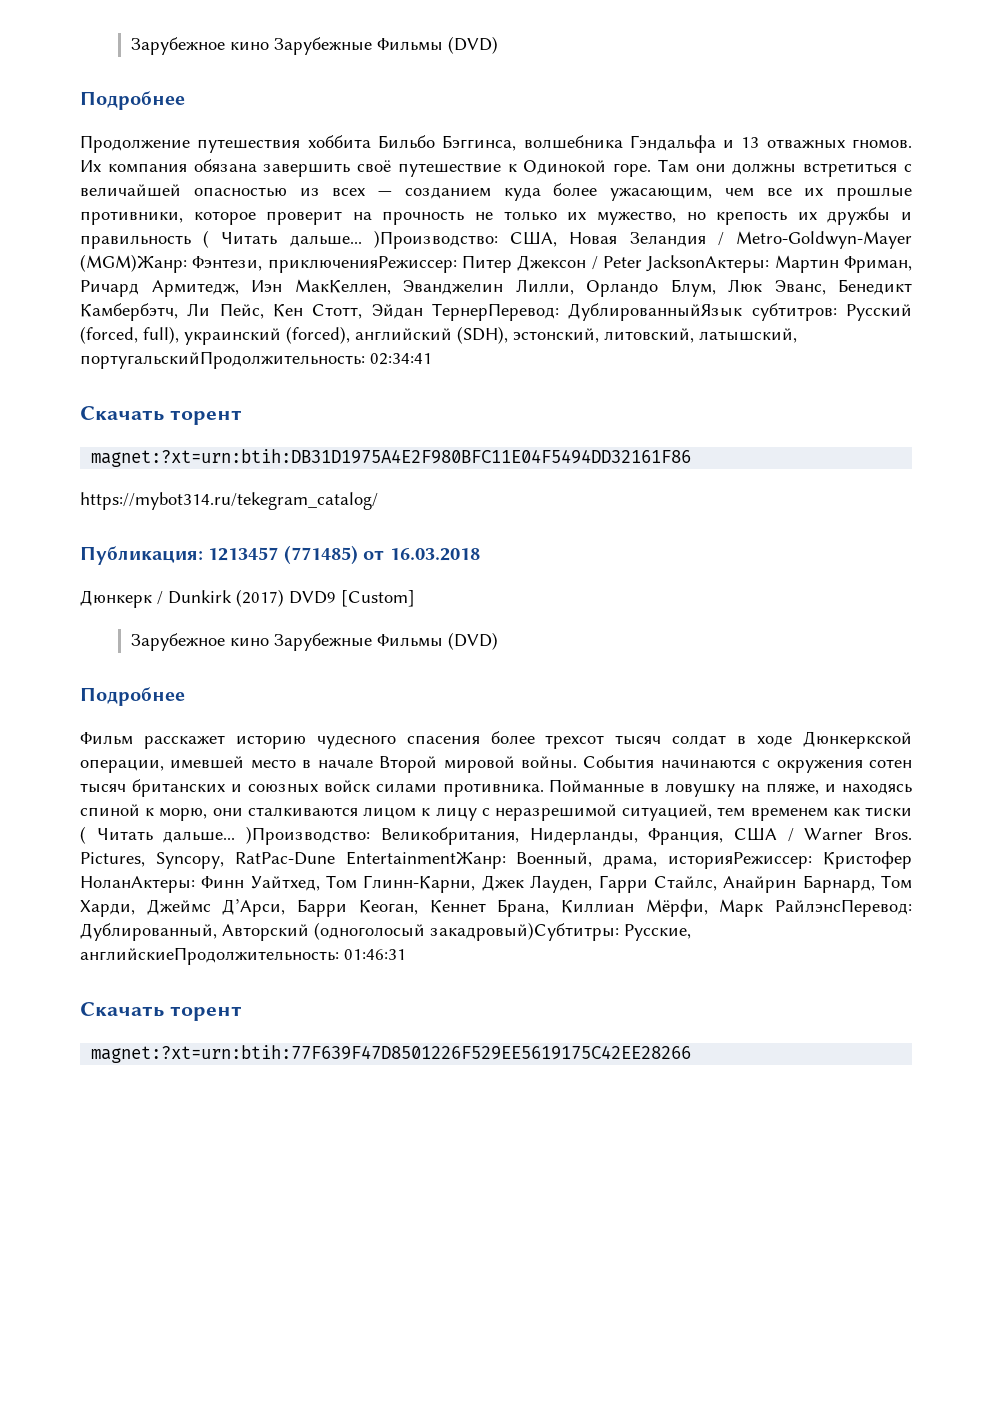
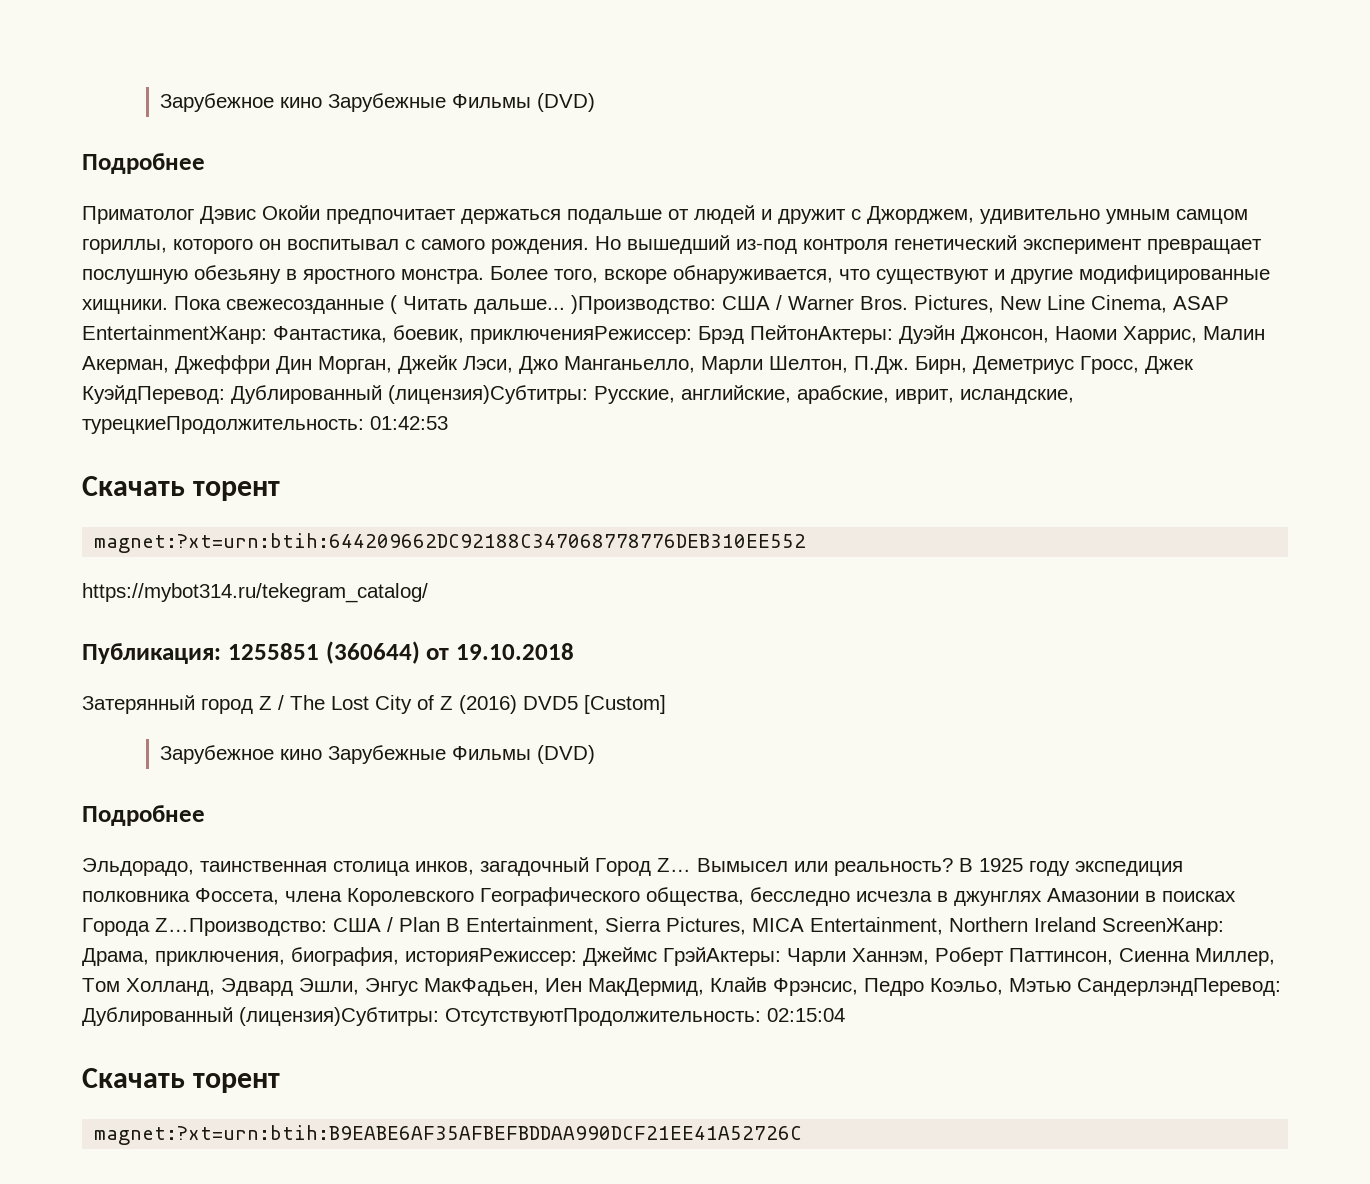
[131,36,499,55] [80,91,185,110] [80,135,912,153] [80,159,912,177] [80,183,912,201] [80,207,913,225] [80,230,912,249] [80,254,912,273] [80,279,912,297] [80,303,912,321] [80,326,797,345] [80,351,432,369] [80,406,242,425] [91,449,692,467] Зарубежное кино Зарубежные Фильмы (DVD) // Подробнее // Продолжение путешествия хоббита Бильбо Бэггинса, волшебника Гэндальфа и 13 отважных гномов. Их компания обязана завершить своё путешествие к Одинокой горе. Там они должны встретиться с величайшей опасностью из всех — созданием куда более ужасающим, чем все их прошлые противники, которое проверит на прочность не только их мужество, но крепость их дружбы и правильность ( Читать дальше... )Производство: США, Новая Зеландия / Metro-Goldwyn-Mayer (MGM)Жанр: Фэнтези, приключенияРежиссер: Питер Джексон / Peter JacksonАктеры: Мартин Фриман, Ричард Армитедж, Иэн МакКеллен, Эванджелин Лилли, Орландо Блум, Люк Эванс, Бенедикт Камбербэтч, Ли Пейс, Кен Стотт, Эйдан ТернерПеревод: ДублированныйЯзык субтитров: Русский (forced, full), украинский (forced), английский (SDH), эстонский, литовский, латышский, португальскийПродолжительность: 02:34:41 // Скачать торент // magnet:?xt=urn:btih:DB31D1975A4E2F980BFC11E04F5494DD32161F86 -> [159,93,595,112] [82,153,205,174] [82,205,1248,224] [82,235,1262,254] [82,265,1270,284] [82,295,1229,314] [82,325,1265,344] [82,355,1194,374] [82,385,1074,404] [82,416,448,434] [82,476,280,501] [94,533,807,553] Зарубежное кино Зарубежные Фильмы (DVD) // Подробнее // Приматолог Дэвис Окойи предпочитает держаться подальше от людей и дружит с Джорджем, удивительно умным самцом гориллы, которого он воспитывал с самого рождения. Но вышедший из-под контроля генетический эксперимент превращает послушную обезьяну в яростного монстра. Более того, вскоре обнаруживается, что существуют и другие модифицированные хищники. Пока свежесозданные ( Читать дальше... )Производство: США / Warner Bros. Pictures, New Line Cinema, ASAP EntertainmentЖанр: Фантастика, боевик, приключенияРежиссер: Брэд ПейтонАктеры: Дуэйн Джонсон, Наоми Харрис, Малин Акерман, Джеффри Дин Морган, Джейк Лэси, Джо Манганьелло, Марли Шелтон, П.Дж. Бирн, Деметриус Гросс, Джек КуэйдПеревод: Дублированный (лицензия)Субтитры: Русские, английские, арабские, иврит, исландские, турецкиеПродолжительность: 01:42:53 // Скачать торент // magnet:?xt=urn:btih:644209662DC92188C347068778776DEB310EE552
[208,545,480,565] [80,589,336,608] 1213457 (771485) от 16.03.2018 // Дюнкерк / Dunkirk (2017) DVD9 -> [227,641,574,664] [82,695,578,714] 1255851 (360644) от 19.10.2018 // Затерянный город Z / The Lost City of Z (2016) DVD5
[80,731,912,749] [80,755,912,773] [80,779,912,797] [80,804,912,821] [80,826,913,845] [80,851,912,869] [80,875,913,893] [80,899,912,917] [80,922,691,941] [80,947,406,965] [80,1002,242,1021] [91,1045,692,1063] Фильм расскажет историю чудесного спасения более трехсот тысяч солдат в ходе Дюнкеркской операции, имевшей место в начале Второй мировой войны. События начинаются с окружения сотен тысяч британских и союзных войск силами противника. Пойманные в ловушку на пляже, и находясь спиной к морю, они сталкиваются лицом к лицу с неразрешимой ситуацией, тем временем как тиски ( Читать дальше... )Производство: Великобритания, Нидерланды, Франция, США / Warner Bros. Pictures, Syncopy, RatPac-Dune EntertainmentЖанр: Военный, драма, историяРежиссер: Кристофер НоланАктеры: Финн Уайтхед, Том Глинн-Карни, Джек Лауден, Гарри Стайлс, Анайрин Барнард, Том Харди, Джеймс Д’Арси, Барри Кеоган, Кеннет Брана, Киллиан Мёрфи, Марк РайлэнсПеревод: Дублированный, Авторский (одноголосый закадровый)Субтитры: Русские, английскиеПродолжительность: 01:46:31 // Скачать торент // magnet:?xt=urn:btih:77F639F47D8501226F529EE5619175C42EE28266 -> [82,857,1183,876] [82,887,1236,906] [82,917,1224,936] [82,947,1275,966] [82,977,1281,996] [82,1007,845,1026] [82,1068,280,1093] [94,1125,803,1145] Эльдорадо, таинственная столица инков, загадочный Город Z… Вымысел или реальность? В 1925 году экспедиция полковника Фоссета, члена Королевского Географического общества, бесследно исчезла в джунглях Амазонии в поисках Города Z…Производство: США / Plan B Entertainment, Sierra Pictures, MICA Entertainment, Northern Ireland ScreenЖанр: Драма, приключения, биография, историяРежиссер: Джеймс ГрэйАктеры: Чарли Ханнэм, Роберт Паттинсон, Сиенна Миллер, Том Холланд, Эдвард Эшли, Энгус МакФадьен, Иен МакДермид, Клайв Фрэнсис, Педро Коэльо, Мэтью СандерлэндПеревод: Дублированный (лицензия)Субтитры: ОтсутствуютПродолжительность: 02:15:04 // Скачать торент // magnet:?xt=urn:btih:B9EABE6AF35AFBEFBDDAA990DCF21EE41A52726C

